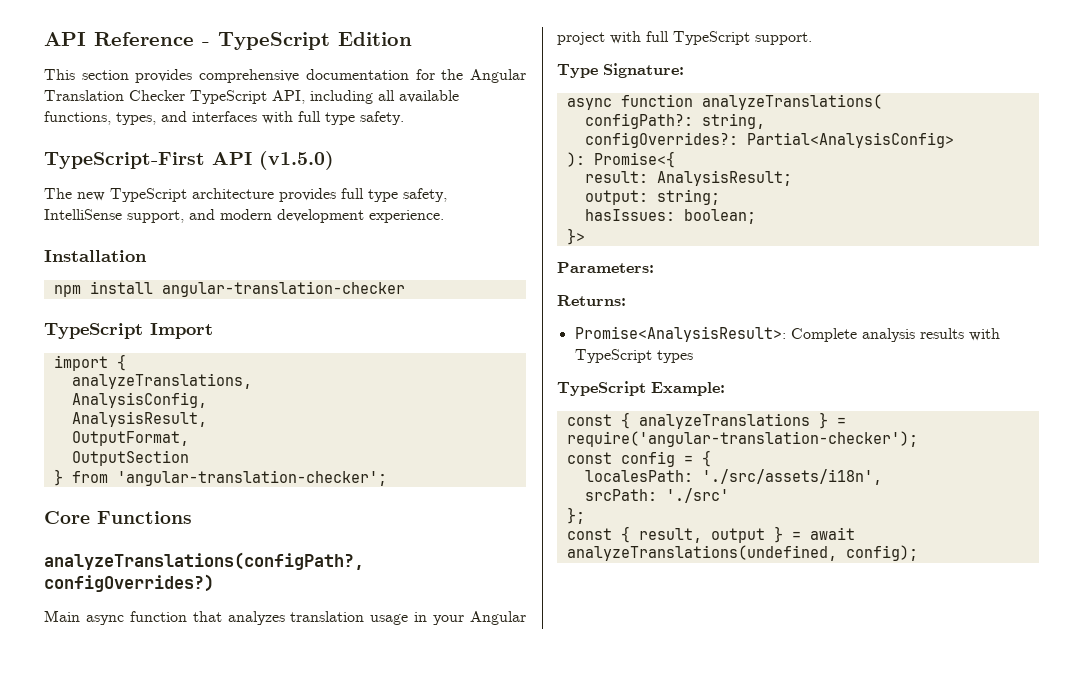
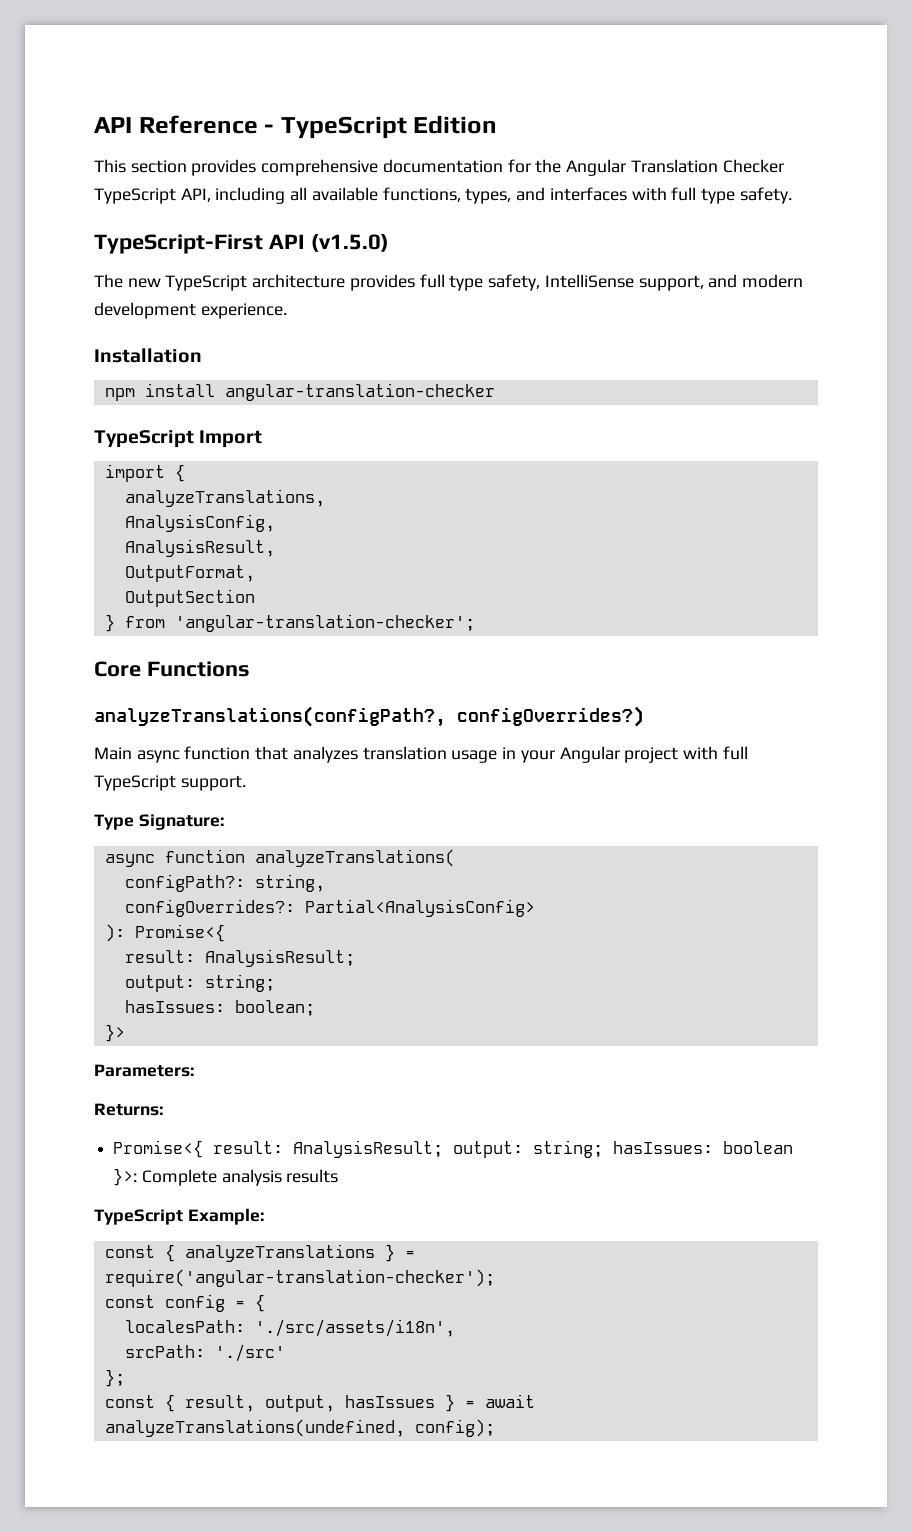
[574,326,786,342] Promise<AnalysisResult>: -> [113,1140,794,1158] [113,1168,138,1186] Promise<{ result: AnalysisResult; output: string; hasIssues: boolean }>:
[968,328,1000,341] [574,349,693,363] with TypeScript types -> (339, 1176) none
[710,528,765,543] output -> [264,1395,435,1412] output, hasIssues

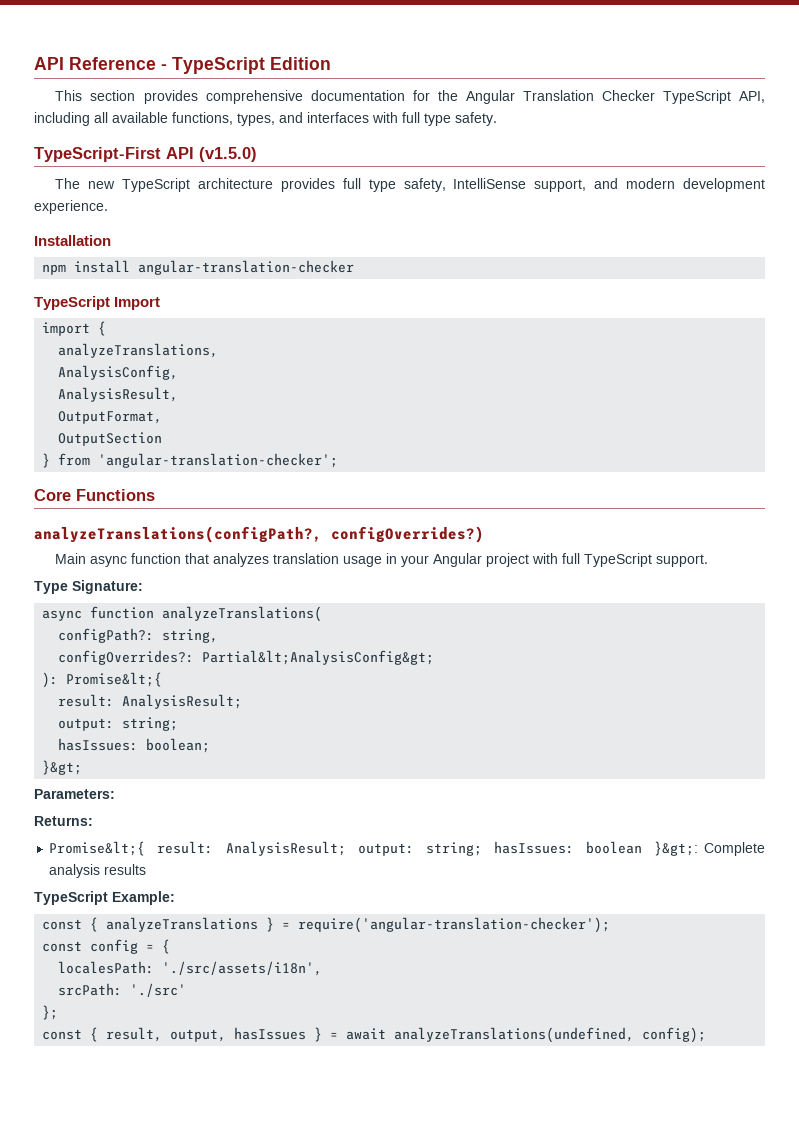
[304,899,535,917] Partial<AnalysisConfig> -> [202,650,435,665] Partial&lt;AnalysisConfig&gt;
[134,924,225,942] Promise<{ -> [66,672,163,687] Promise&lt;{
[104,1024,125,1042] }> -> [42,760,83,775] }&gt;
[113,1140,204,1158] Promise<{ -> [49,841,146,856] Promise&lt;{
[113,1168,138,1186] }>: -> [653,841,698,856] }&gt;:

